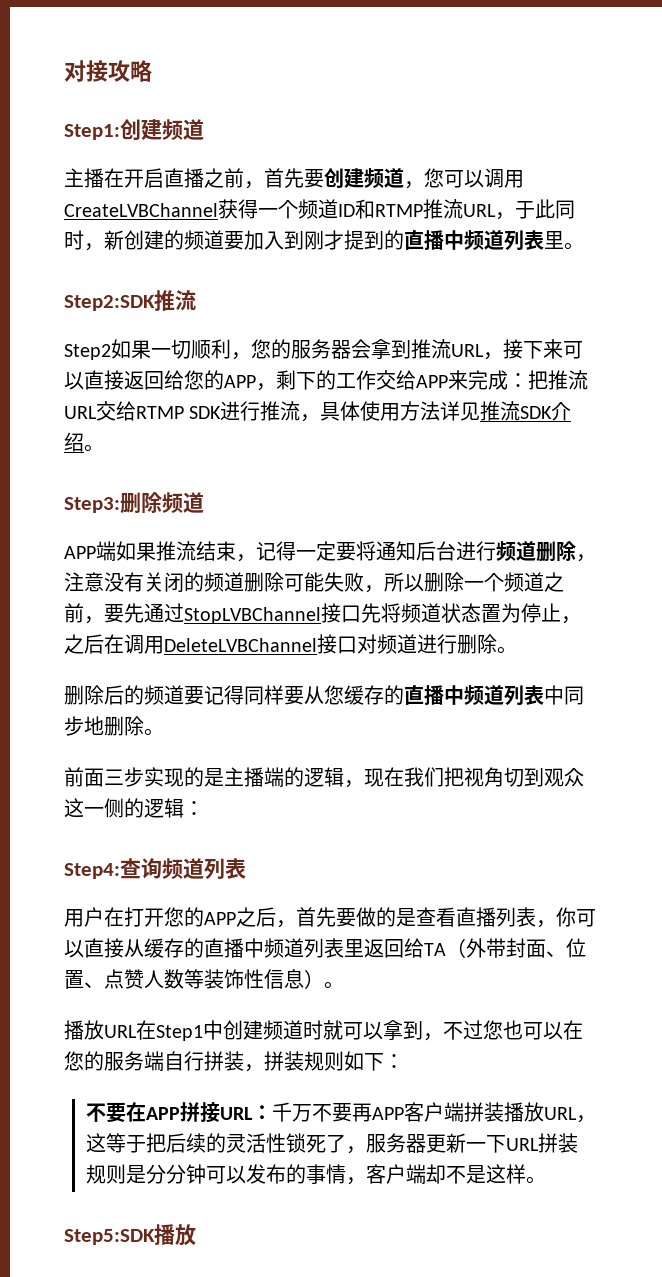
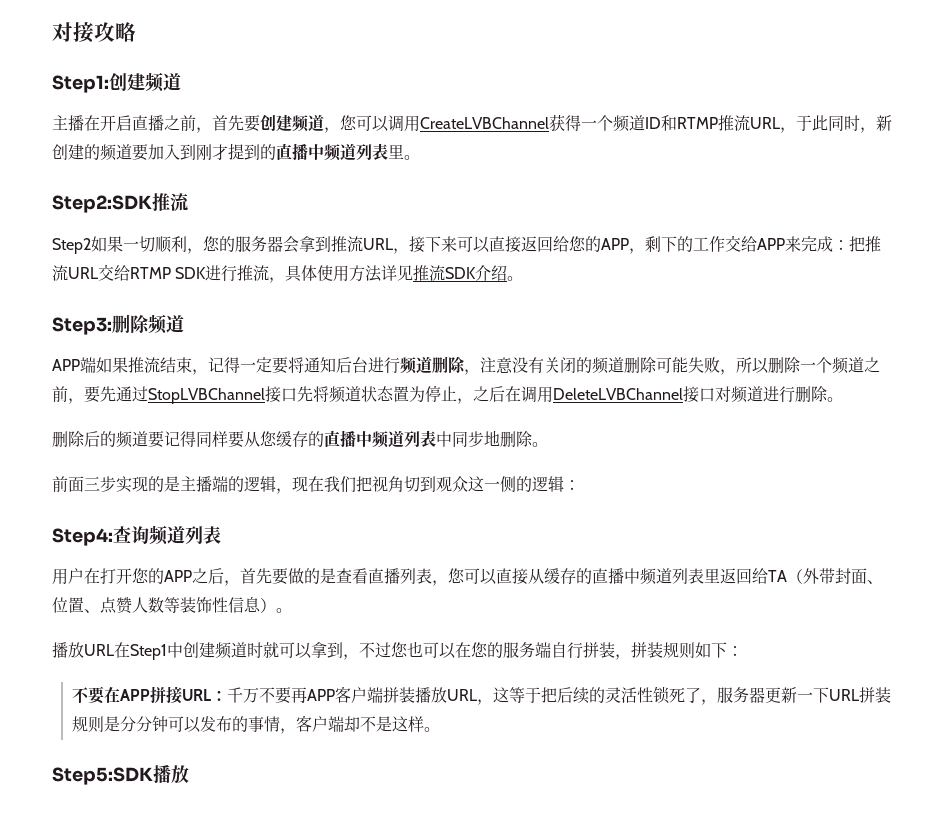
[556,907,576,927] 你 -> [448,568,465,583] 您

